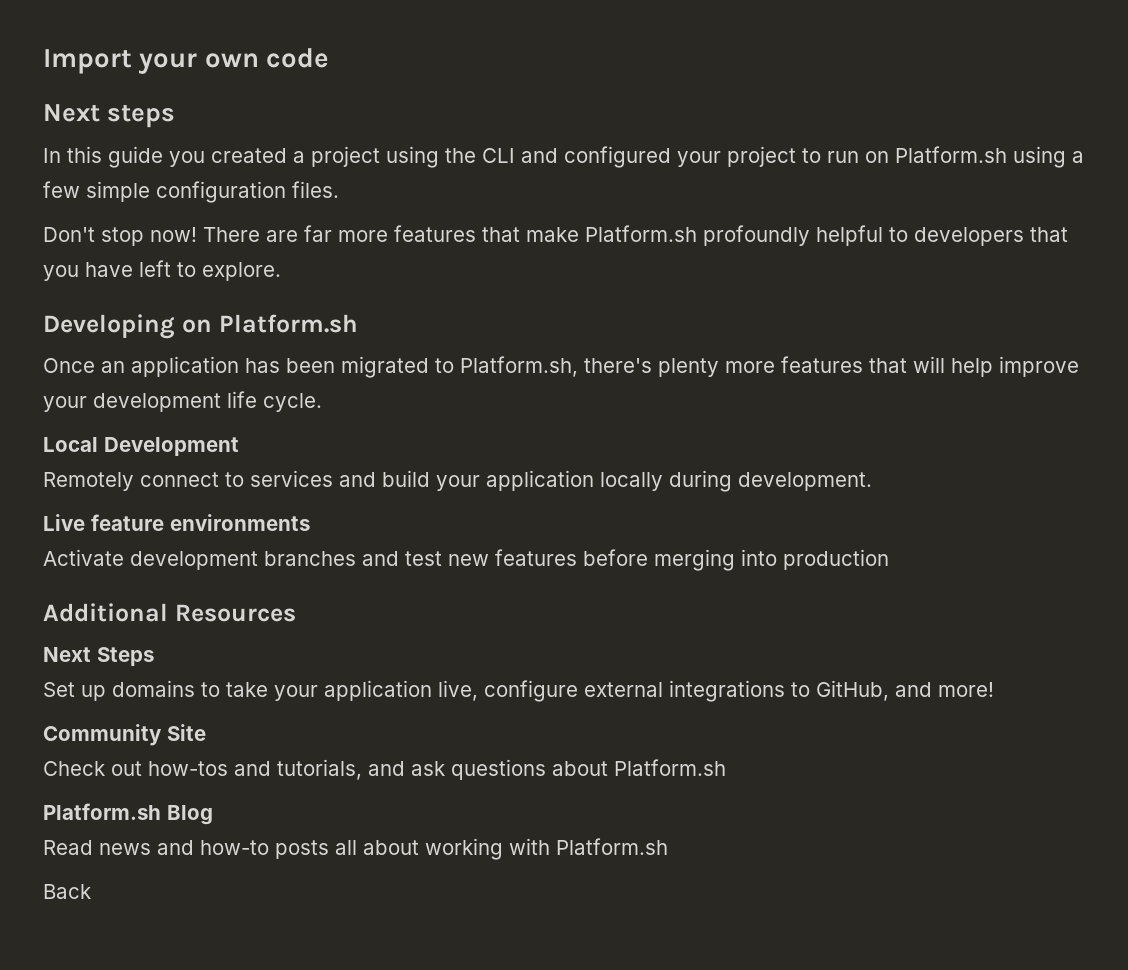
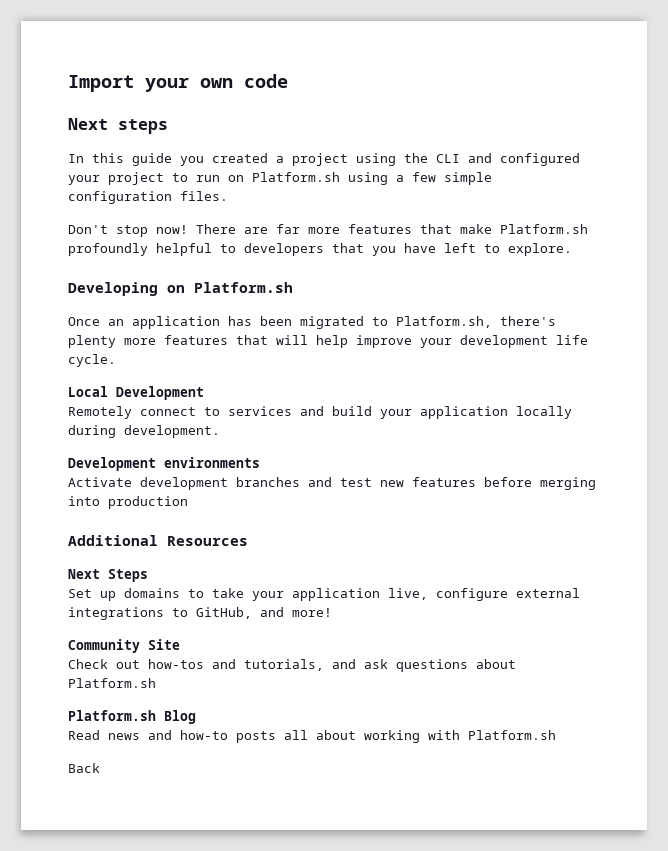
[43,514,164,531] Live feature -> [68,457,156,471] Development

